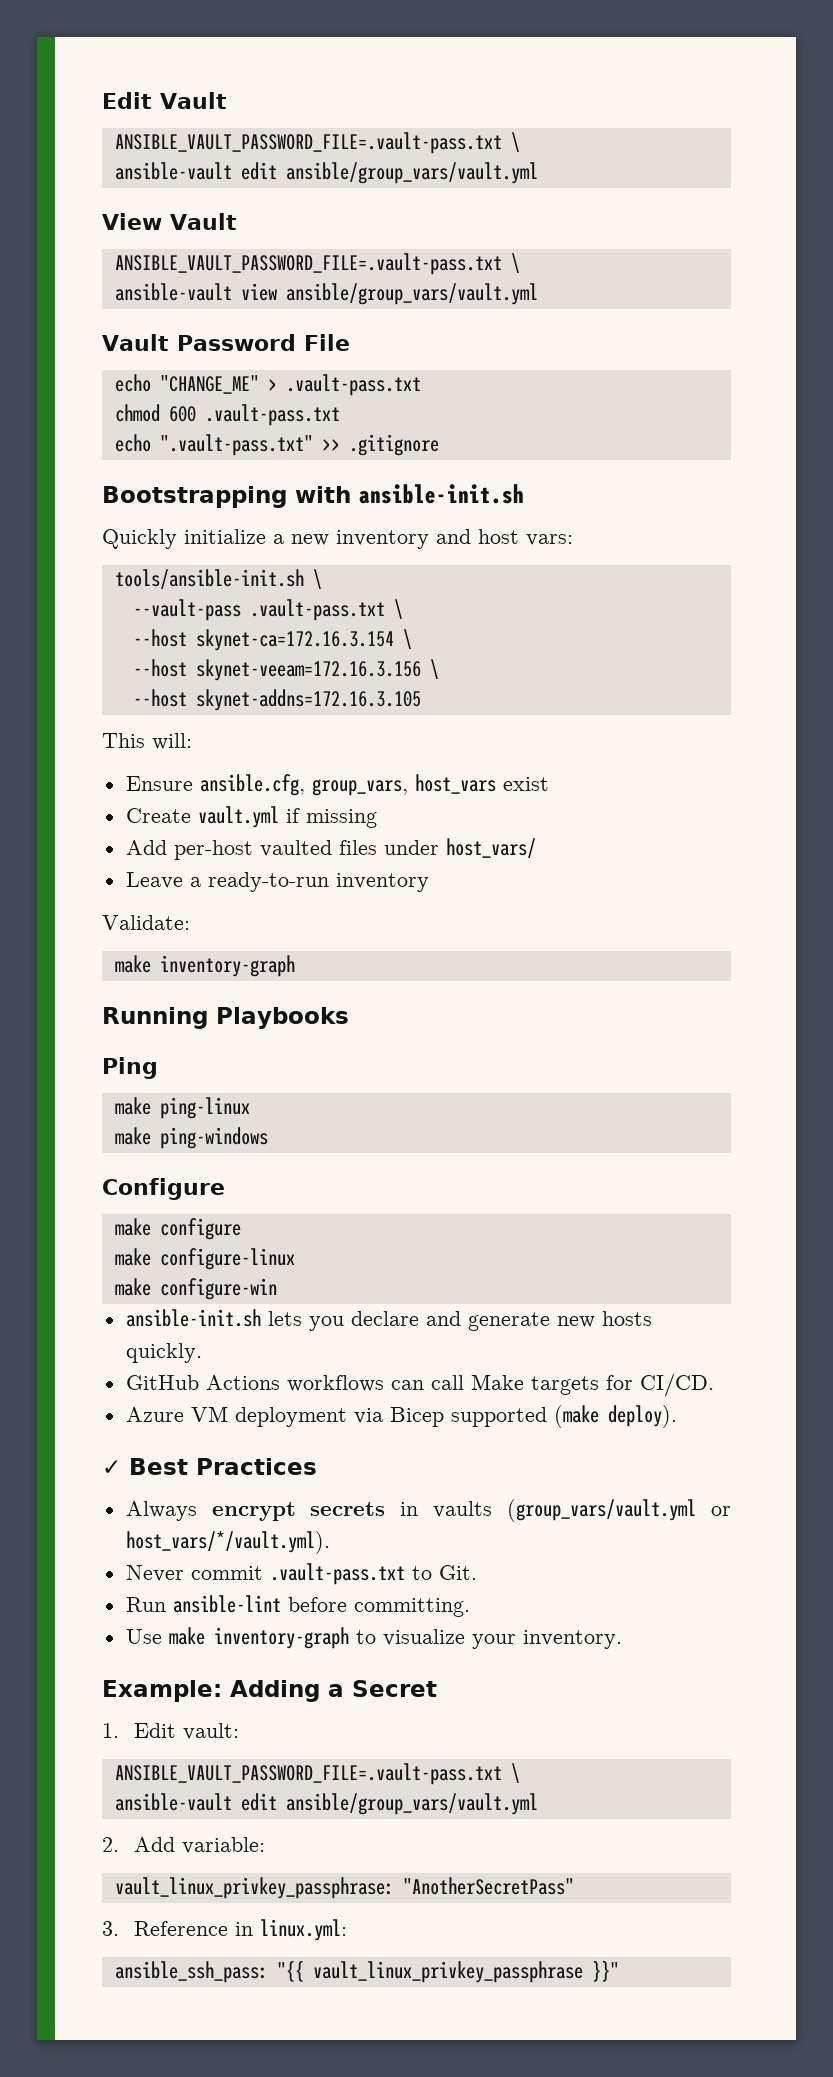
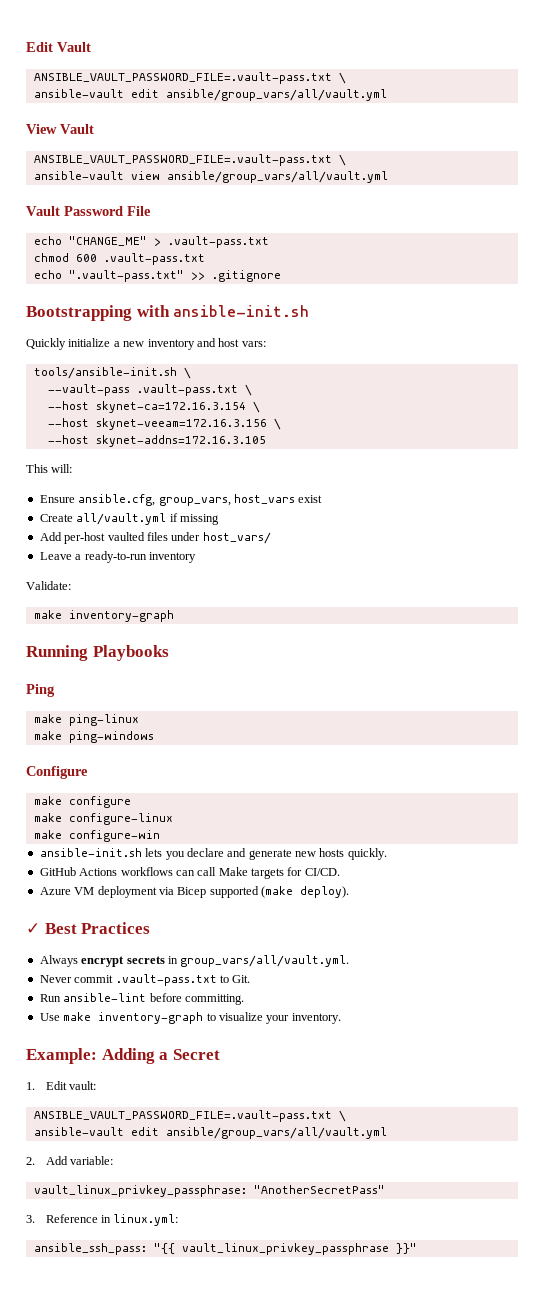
[285,162,538,184] ansible/group_vars/vault.yml -> [165,89,387,101] ansible/group_vars/all/vault.yml
[285,283,538,305] ansible/group_vars/vault.yml -> [166,171,388,183] ansible/group_vars/all/vault.yml
[197,806,279,828] vault.yml -> [76,513,167,525] all/vault.yml
[433,1499,731,1522] [125,1531,330,1554] vaults (group_vars/vault.yml or host_vars/*/vault.yml). -> [180,955,350,967] group_vars/all/vault.yml.
[285,1793,538,1815] ansible/group_vars/vault.yml -> [165,1127,387,1139] ansible/group_vars/all/vault.yml

